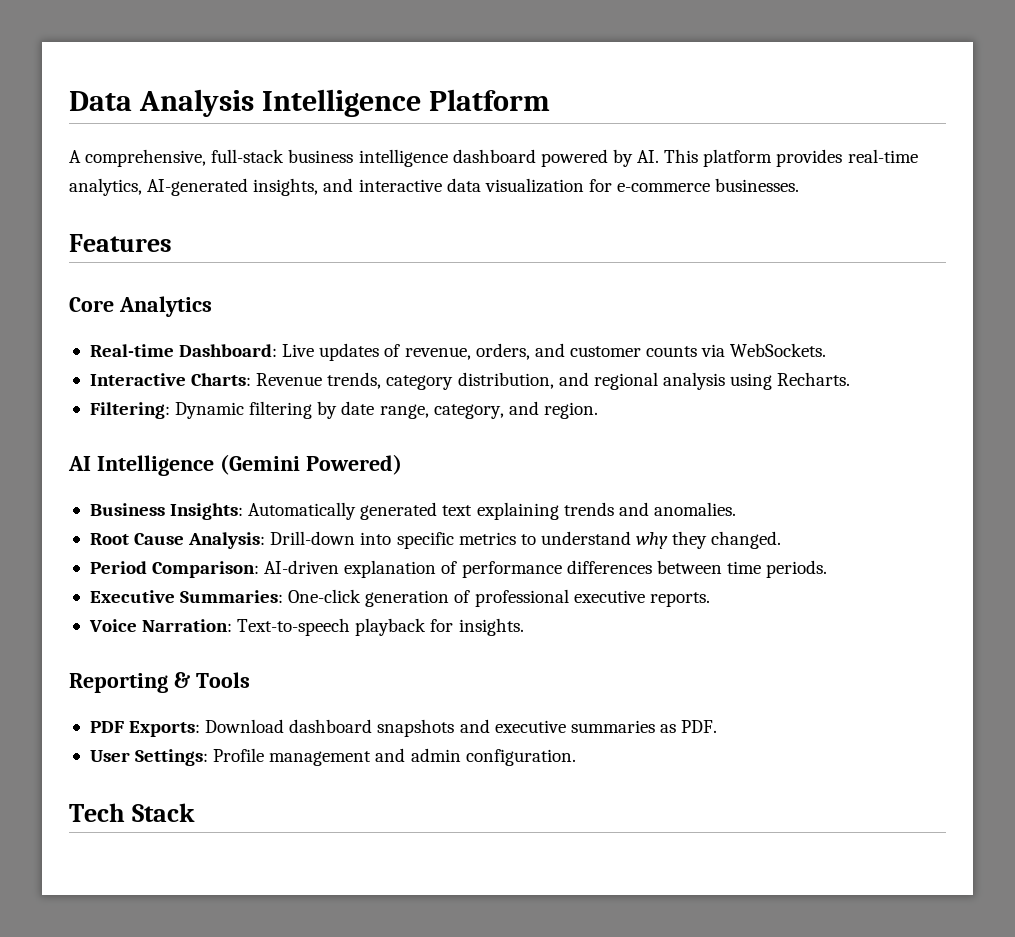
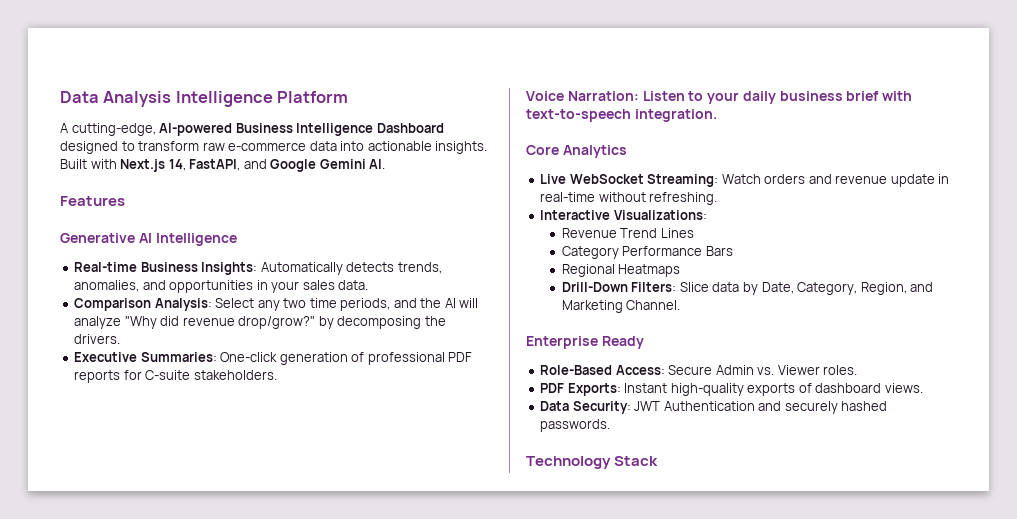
[85,149,918,167] [69,178,800,196] [69,234,172,252] [69,296,212,317] [89,343,827,361] [89,372,851,390] [89,401,598,419] [68,454,402,476] [89,502,736,520] [89,531,782,549] [89,560,828,578] comprehensive, full-stack business intelligence dashboard powered by AI. This platform provides real-time analytics, AI-generated insights, and interactive data visualization for e-commerce businesses. // Features // Core Analytics // Real-time Dashboard: Live updates of revenue, orders, and customer counts via WebSockets. // Interactive Charts: Revenue trends, category distribution, and regional analysis using Recharts. // Filtering: Dynamic filtering by date range, category, and region. // AI Intelligence (Gemini Powered) // Business Insights: Automatically generated text explaining trends and anomalies. // Root Cause Analysis: Drill-down into specific metrics to understand why they changed. // Period Comparison: AI-driven explanation of performance differences between time periods. -> [71,123,444,136] [60,141,488,154] [60,159,386,172] [60,196,125,206] [60,233,237,246] [74,262,442,275] [74,280,369,293] [74,298,479,311] [74,316,446,329] [74,334,121,344] cutting-edge, AI-powered Business Intelligence Dashboard designed to transform raw e-commerce data into actionable insights. Built with Next.js 14, FastAPI, and Google Gemini AI. // Features // Generative AI Intelligence // Real-time Business Insights: Automatically detects trends, anomalies, and opportunities in your sales data. // Comparison Analysis: Select any two time periods, and the AI will analyze "Why did revenue drop/grow?" by decomposing the drivers.
[573,590,710,607] [88,618,524,636] [69,672,250,693] [89,719,718,737] [89,748,576,766] [69,803,125,822] executive reports. // Voice Narration: Text-to-speech playback for insights. // Reporting & Tools // PDF Exports: Download dashboard snapshots and executive summaries as PDF. // User Settings: Profile management and admin configuration. // Tech -> [448,352,473,362] [74,370,277,383] [526,91,913,104] [526,109,717,122] [526,145,627,158] [540,174,950,187] [540,192,718,205] [540,210,707,220] [561,228,694,238] [561,246,733,259] [561,264,681,277] [561,282,934,295] [561,300,681,313] [526,336,644,349] [540,365,858,375] [540,383,923,396] [540,401,888,414] [540,419,611,432] [526,456,611,469] PDF reports for C-suite stakeholders. // Voice Narration: Listen to your daily business brief with text-to-speech integration. // Core Analytics // Live WebSocket Streaming: Watch orders and revenue update in real-time without refreshing. // Interactive Visualizations: // Revenue Trend Lines // Category Performance Bars // Regional Heatmaps // Drill-Down Filters: Slice data by Date, Category, Region, and Marketing Channel. // Enterprise Ready // Role-Based Access: Secure Admin vs. Viewer roles. // PDF Exports: Instant high-quality exports of dashboard views. // Data Security: JWT Authentication and securely hashed passwords. // Technology

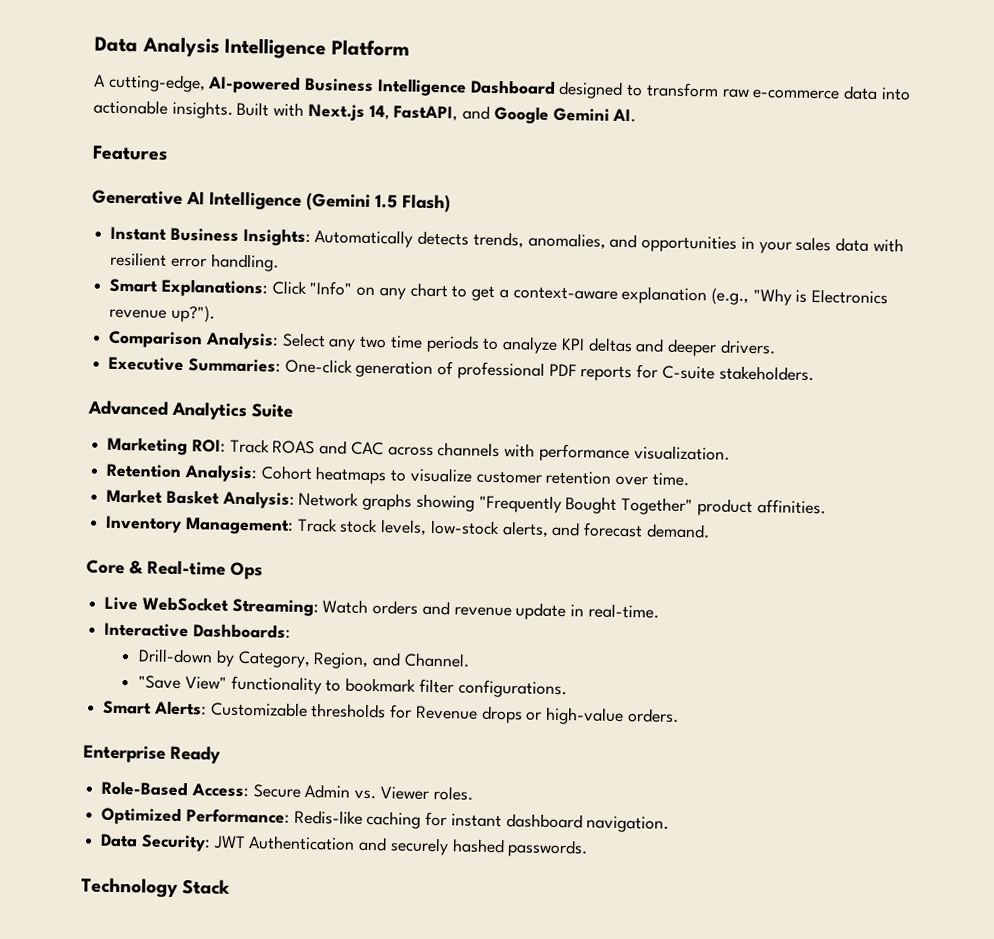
[74,262,138,272] // Real-time -> [306,192,451,213] [110,226,168,241] (Gemini 1.5 Flash) // Instant
[338,280,369,290] data. -> [834,237,904,253] [110,251,279,272] [109,278,889,306] [109,304,215,323] data with resilient error handling. // Smart Explanations: Click "Info" on any chart to get a context-aware explanation (e.g., "Why is Electronics revenue up?").
[340,298,479,311] [74,316,446,329] periods, and the AI will analyze "Why did revenue drop/grow?" by decomposing the -> [425,334,717,357] periods to analyze KPI deltas and deeper
[526,91,913,104] [526,109,717,122] [526,145,627,158] Voice Narration: Listen to your daily business brief with text-to-speech integration. // Core Analytics -> [87,400,294,421] [107,436,730,463] [106,463,689,487] [106,488,826,517] [105,515,710,539] [86,559,263,580] Advanced Analytics Suite // Marketing ROI: Track ROAS and CAC across channels with performance visualization. // Retention Analysis: Cohort heatmaps to visualize customer retention over time. // Market Basket Analysis: Network graphs showing "Frequently Bought Together" product affinities. // Inventory Management: Track stock levels, low-stock alerts, and forecast demand. // Core & Real-time Ops
[540,192,718,205] [540,210,707,220] [561,228,694,238] [561,246,733,259] [561,264,681,277] [561,282,794,295] real-time without refreshing. // Interactive Visualizations: // Revenue Trend Lines // Category Performance Bars // Regional Heatmaps // Drill-Down Filters: Slice data by Date, -> [587,603,659,619] [104,622,291,639] [138,648,235,667] real-time. // Interactive Dashboards: // Drill-down by
[561,300,623,313] Marketing -> (402, 659) none
(681, 305) none -> [138,675,567,699] [103,700,679,726] // "Save View" functionality to bookmark filter configurations. // Smart Alerts: Customizable thresholds for Revenue drops or high-value orders.
[540,383,923,396] PDF Exports: Instant high-quality exports of dashboard views. -> [101,806,670,833] Optimized Performance: Redis-like caching for instant dashboard navigation.

